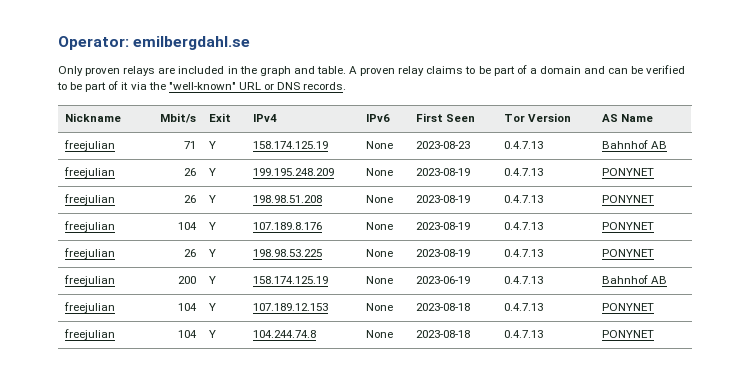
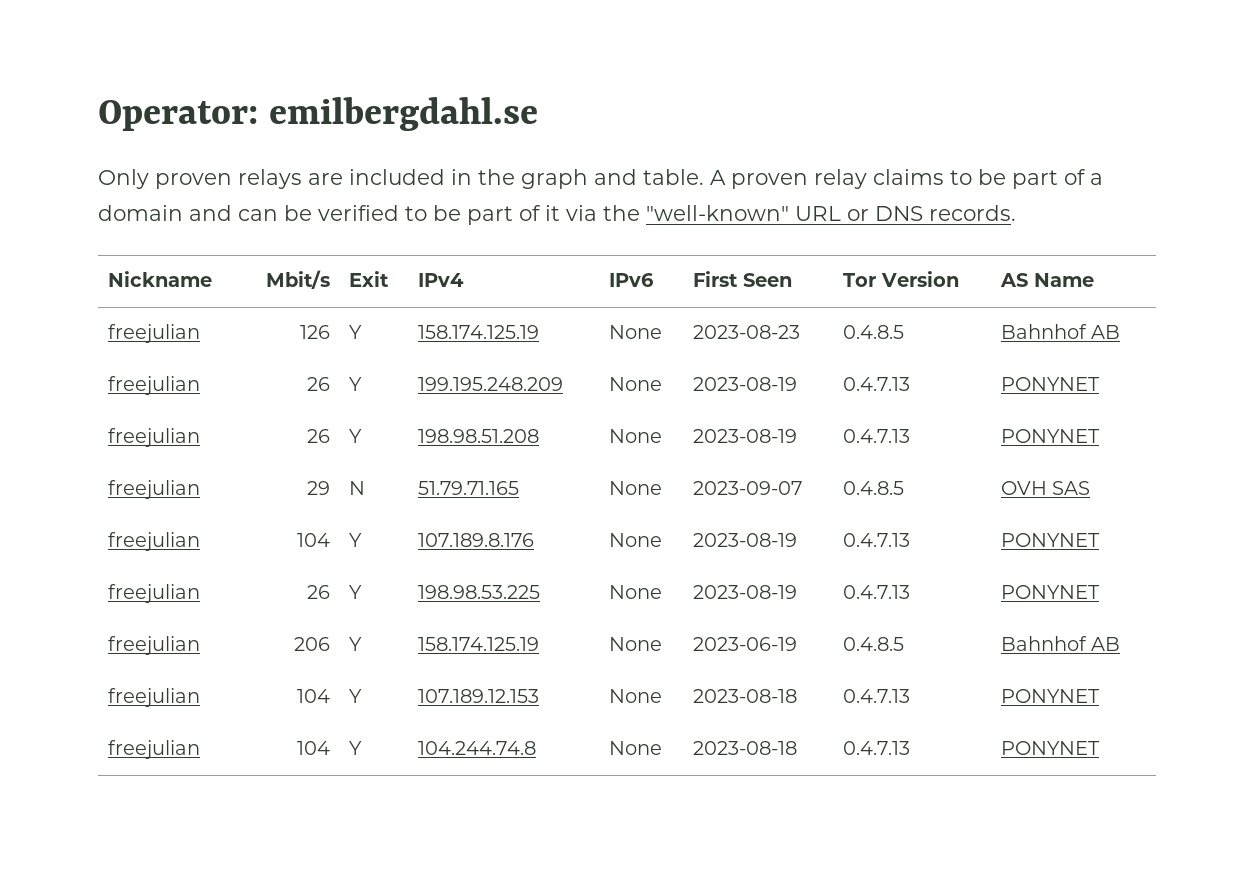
[183,141,196,149] 71 -> [300,325,331,339] 126
[504,141,544,149] 0.4.7.13 -> [842,325,904,339] 0.4.8.5
(655, 199) none -> [107,480,200,499] [307,481,331,495] [348,481,365,495] [417,481,519,495] [608,481,662,495] [692,481,802,495] [842,481,904,495] [1000,481,1091,495] // freejulian | 29 | N | 51.79.71.165 | None | 2023-09-07 | 0.4.8.5 | OVH SAS
[177,276,196,284] 200 -> [294,637,331,651] 206
[504,276,544,284] 0.4.7.13 -> [842,637,904,651] 0.4.8.5

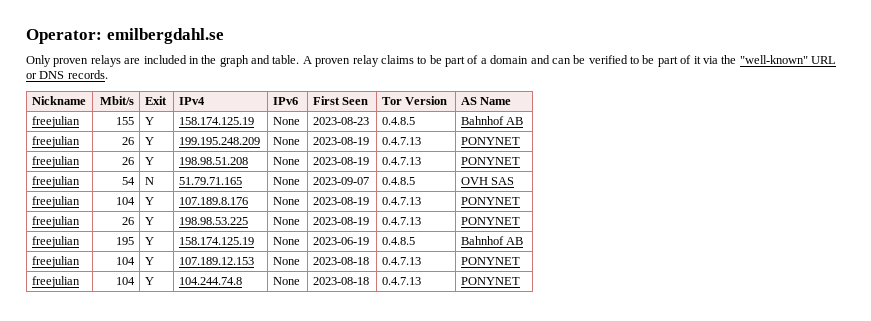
[300,325,331,339] 126 -> [116,117,135,125] 155
[307,481,331,495] 29 -> [122,177,136,185] 54
[294,637,331,651] 206 -> [116,237,135,245] 195

